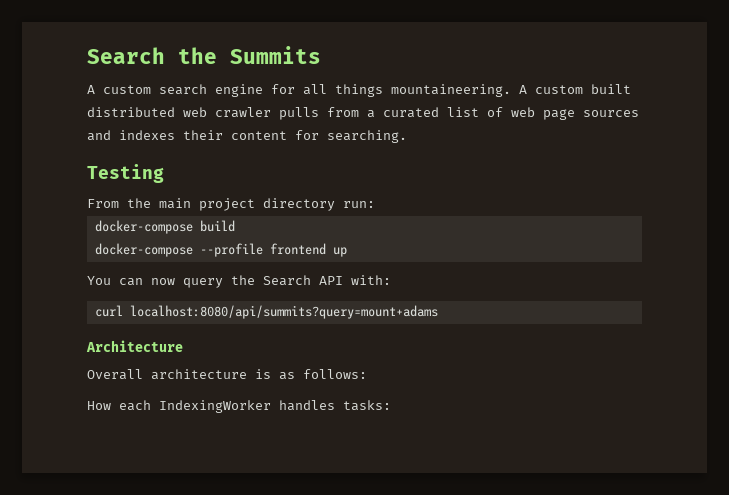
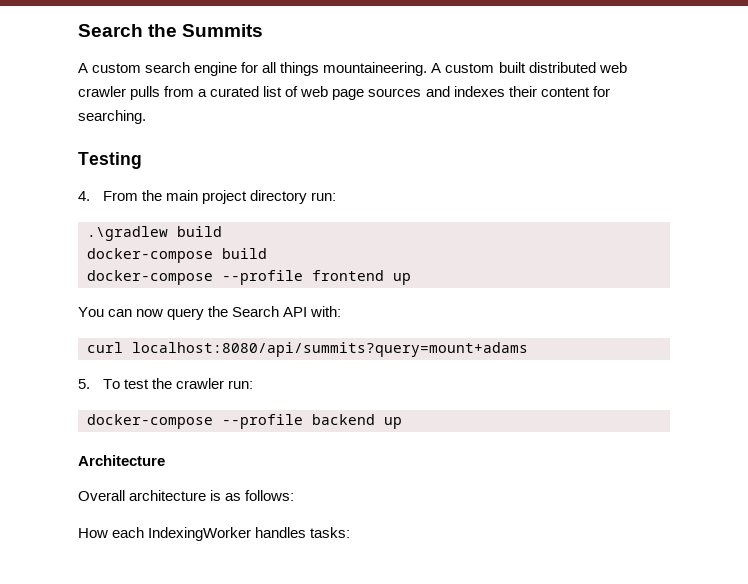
(164, 173) none -> [78,191,90,201] 4.
(375, 204) none -> [87,226,222,241] // .\gradlew build
(438, 312) none -> [78,378,253,389] [87,414,402,429] // 5. To test the crawler run: // docker-compose --profile backend up

